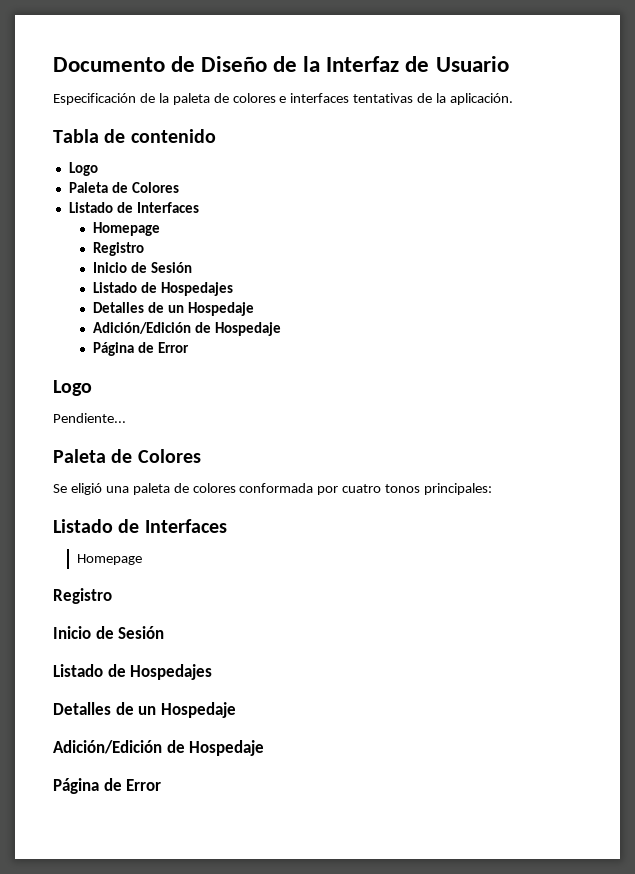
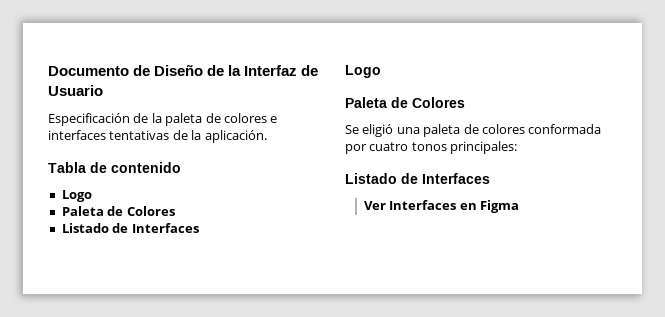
[93,222,161,236] [93,242,145,256] [93,262,192,273] [93,282,233,296] [93,302,254,316] [93,322,281,336] [93,342,189,356] [53,380,92,396] [53,413,126,423] // Homepage // Registro // Inicio de Sesión // Listado de Hospedajes // Detalles de un Hospedaje // Adición/Edición de Hospedaje // Página de Error // Logo // Pendiente... -> [345,65,381,78] // Logo
[77,554,143,565] [53,588,112,604] [53,626,165,639] [53,664,213,680] [53,702,236,718] [53,740,265,756] [53,778,162,794] Homepage // Registro // Inicio de Sesión // Listado de Hospedajes // Detalles de un Hospedaje // Adición/Edición de Hospedaje // Página de Error -> [363,200,519,213] Ver Interfaces en Figma

